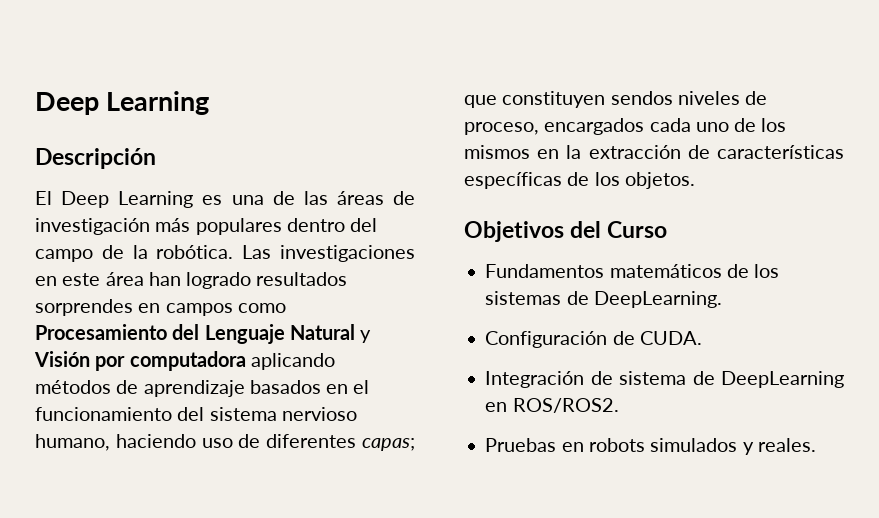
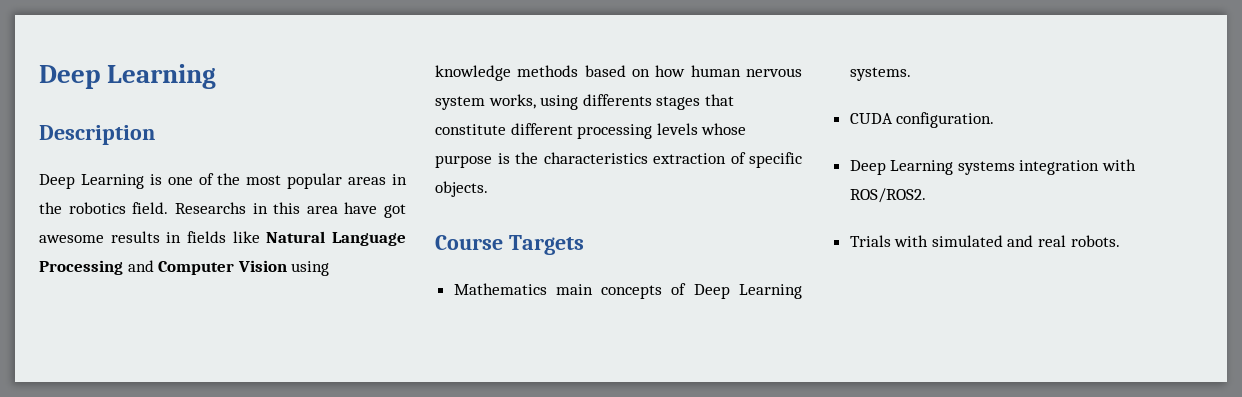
[35,148,156,169] [35,191,415,208] [35,218,378,235] [35,245,415,262] [35,272,348,289] [35,299,286,316] [35,324,372,344] [34,351,335,371] [35,380,370,397] [35,407,357,421] [35,434,416,451] [464,91,768,108] [464,118,787,135] [464,145,844,159] [464,172,695,189] [464,221,668,242] [485,264,780,278] [485,291,722,308] [485,331,702,348] [485,371,844,388] [485,398,619,413] [485,438,816,455] Descripción // El Deep Learning es una de las áreas de investigación más populares dentro del campo de la robótica. Las investigaciones en este área han logrado resultados sorprendes en campos como Procesamiento del Lenguaje Natural y Visión por computadora aplicando métodos de aprendizaje basados en el funcionamiento del sistema nervioso humano, haciendo uso de diferentes capas; que constituyen sendos niveles de proceso, encargados cada uno de los mismos en la extracción de características específicas de los objetos. // Objetivos del Curso // Fundamentos matemáticos de los sistemas de DeepLearning. // Configuración de CUDA. // Integración de sistema de DeepLearning en ROS/ROS2. // Pruebas en robots simulados y reales. -> [39,125,155,145] [39,173,407,189] [39,202,406,218] [39,231,406,246] [39,260,330,276] [435,65,802,81] [435,94,734,110] [435,123,747,139] [435,152,802,168] [435,181,488,197] [435,235,584,255] [453,283,802,299] [849,67,911,81] [849,112,995,128] [849,159,1137,175] [849,188,926,203] [849,235,1120,247] Description // Deep Learning is one of the most popular areas in the robotics field. Researchs in this area have got awesome results in fields like Natural Language Processing and Computer Vision using knowledge methods based on how human nervous system works, using differents stages that constitute different processing levels whose purpose is the characteristics extraction of specific objects. // Course Targets // Mathematics main concepts of Deep Learning systems. // CUDA configuration. // Deep Learning systems integration with ROS/ROS2. // Trials with simulated and real robots.

